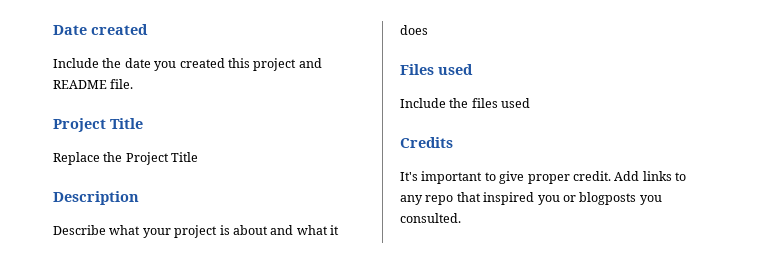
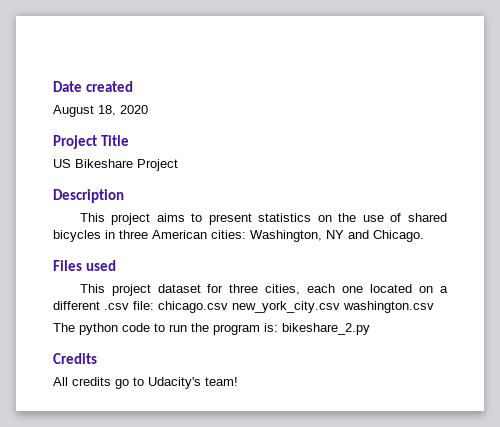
[53,58,322,71] [53,79,134,89] [53,118,143,132] [53,152,199,165] Include the date you created this project and README file. // Project Title // Replace the Project Title -> [53,105,148,117] [53,135,129,149] [53,159,178,171] August 18, 2020 // Project Title // US Bikeshare Project
[53,225,339,238] [400,25,428,35] [400,64,473,75] [400,98,531,108] [400,137,453,148] [400,171,686,184] [400,192,662,205] [400,213,461,223] Describe what your project is about and what it does // Files used // Include the files used // Credits // It's important to give proper credit. Add links to any repo that inspired you or blogposts you consulted. -> [79,213,447,225] [53,230,424,242] [53,260,116,271] [79,284,448,296] [53,301,434,313] [53,323,370,335] [53,353,97,364] [53,377,238,389] This project aims to present statistics on the use of shared bicycles in three American cities: Washington, NY and Chicago. // Files used // This project dataset for three cities, each one located on a different .csv file: chicago.csv new_york_city.csv washington.csv // The python code to run the program is: bikeshare_2.py // Credits // All credits go to Udacity's team!

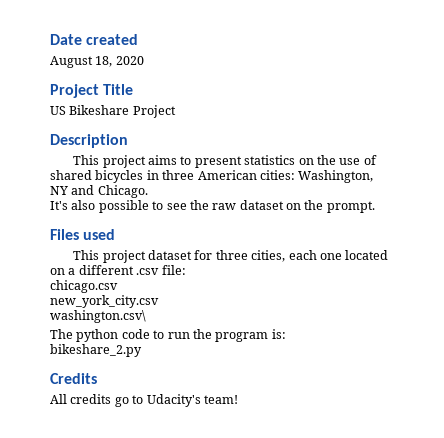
(424, 236) none -> [50,200,375,213] // It's also possible to see the raw dataset on the prompt.
(154, 305) none -> (186, 270) //
(228, 307) none -> (118, 286) //
[343,301,434,313] washington.csv -> [50,310,146,323] // washington.csv\
(278, 327) none -> (286, 334) //

